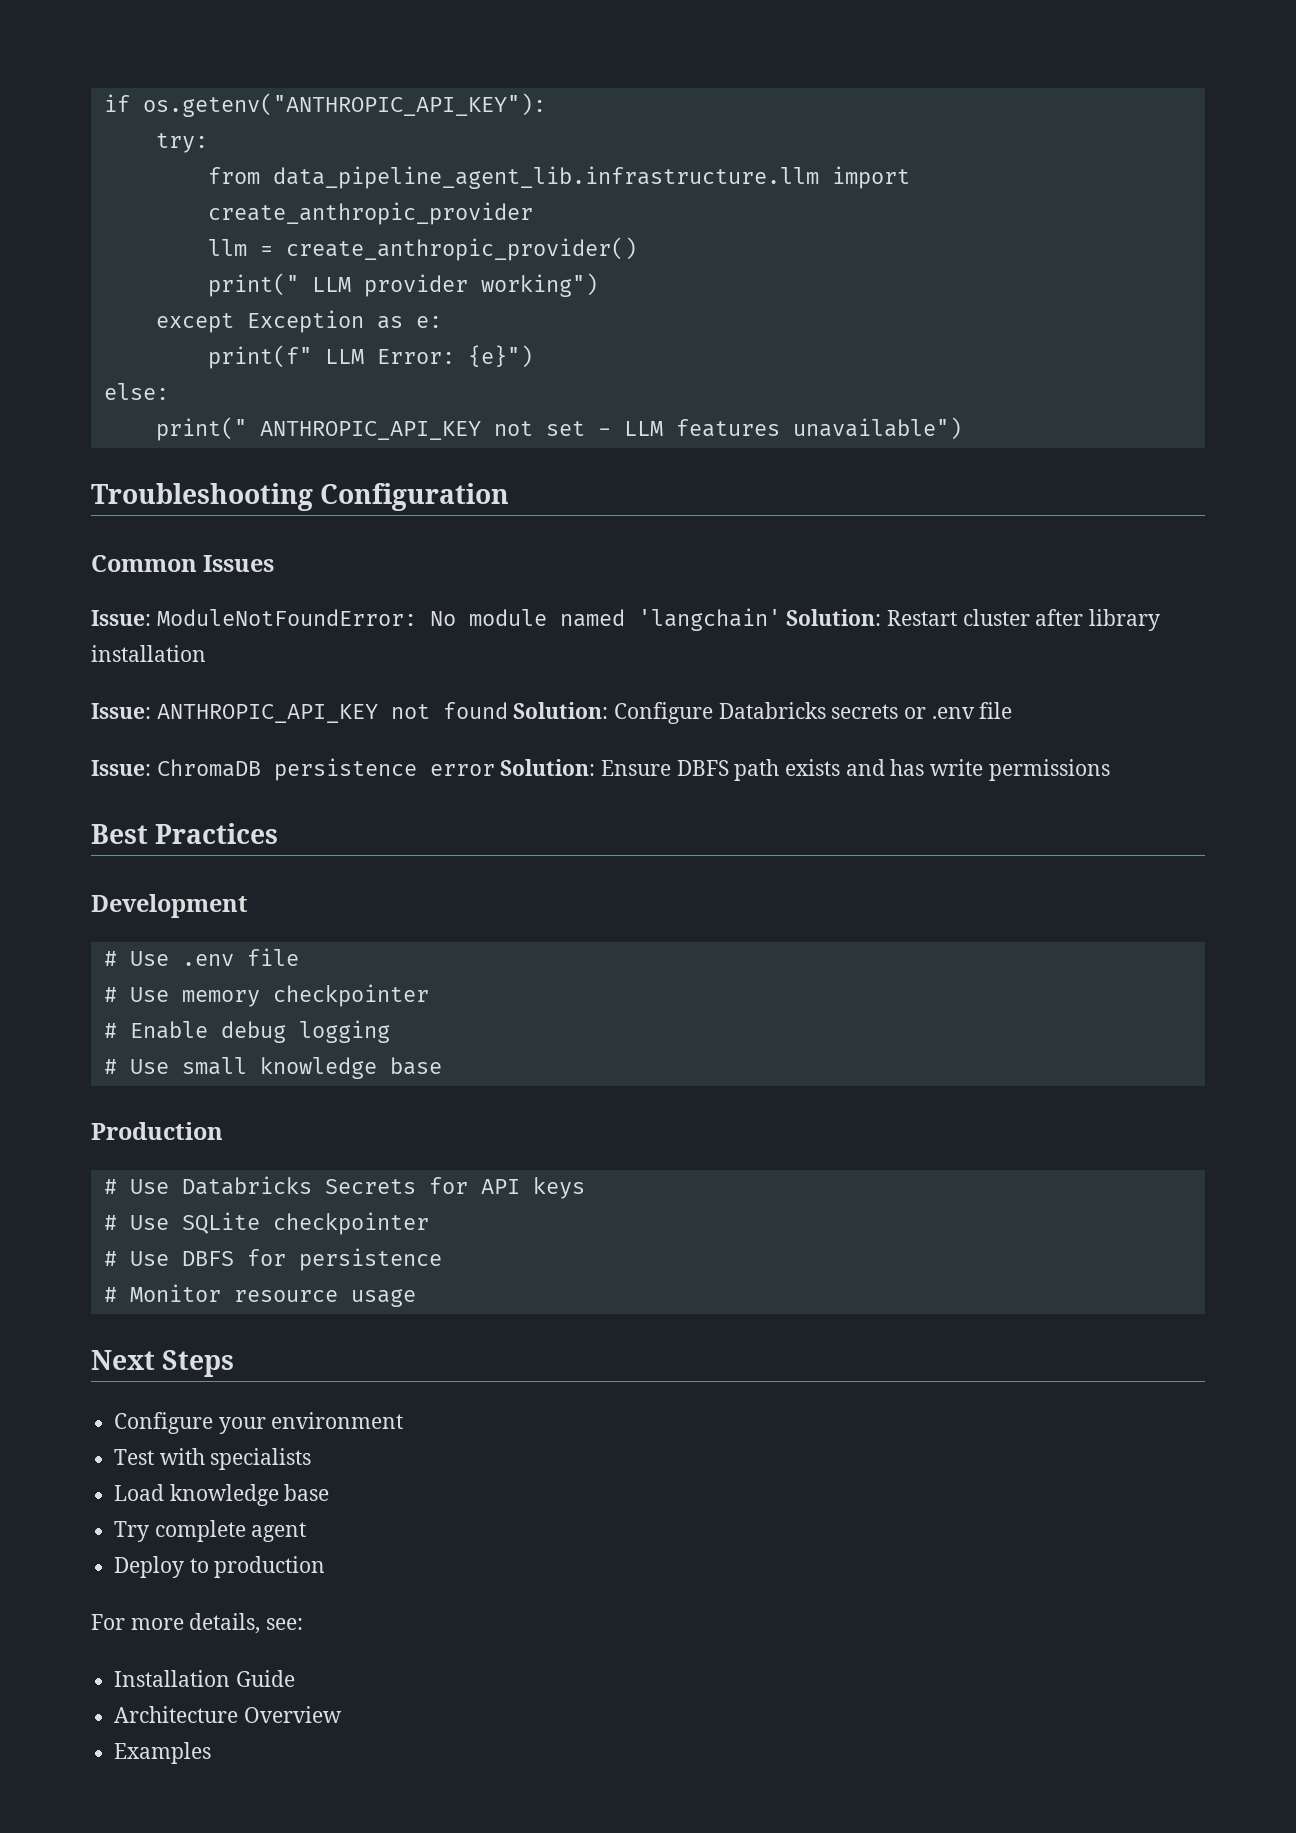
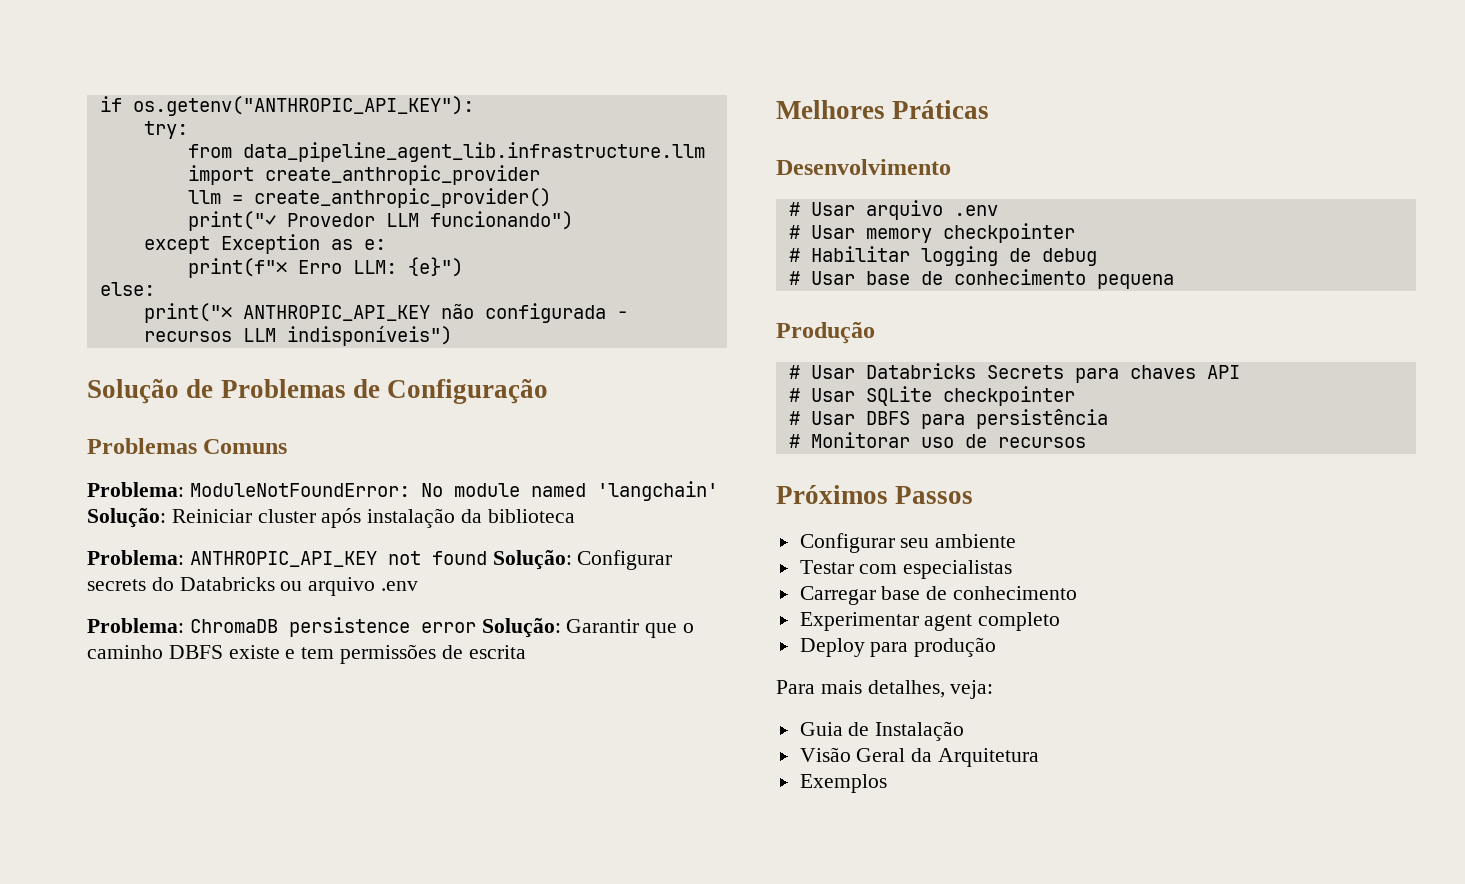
[207,273,598,297] print(" LLM provider working") -> [187,211,573,231] print("✓ Provedor LLM funcionando")
[207,345,455,369] print(f" LLM Error: -> [187,258,397,278] print(f"✗ Erro LLM:
[155,417,962,441] [91,483,510,511] [91,555,275,572] [91,610,151,626] print(" ANTHROPIC_API_KEY not set - LLM features unavailable") // Troubleshooting Configuration // Common Issues // Issue: -> [143,303,628,323] [143,326,452,346] [87,379,549,404] [87,438,288,454] [87,482,184,497] print("✗ ANTHROPIC_API_KEY não configurada - recursos LLM indisponíveis") // Solução de Problemas de Configuração // Problemas Comuns // Problema:
[786,609,1161,631] [91,645,206,662] [91,702,1013,724] [91,760,151,776] Solution: Restart cluster after library installation // Issue: ANTHROPIC_API_KEY not found Solution: Configure Databricks secrets or .env file // Issue: -> [87,508,575,528] [87,550,673,570] [87,577,419,596] [87,618,184,633] Solução: Reiniciar cluster após instalação da biblioteca // Problema: ANTHROPIC_API_KEY not found Solução: Configurar secrets do Databricks ou arquivo .env // Problema:
[500,759,1110,781] [91,823,279,844] [91,894,248,918] [103,948,299,966] [103,987,169,1002] Solution: Ensure DBFS path exists and has write permissions // Best Practices // Development // # Use .env file // # Use -> [481,618,695,638] [87,644,526,664] [776,100,990,119] [776,159,951,175] [788,200,998,220] [788,225,855,239] Solução: Garantir que o caminho DBFS existe e tem permissões de escrita // Melhores Práticas // Desenvolvimento // # Usar arquivo .env // # Usar
[129,1021,208,1039] Enable -> [810,246,1031,266] Habilitar logging de
[298,1020,390,1043] [103,1057,442,1079] [91,1122,223,1140] [103,1179,169,1194] logging // # Use small knowledge base // Production // # Use -> [788,269,1174,289] [776,322,875,344] [788,365,855,379] // # Usar base de conhecimento pequena // Produção // # Usar
[428,1177,468,1194] for -> [1074,365,1196,383] para chaves
[532,1177,585,1199] [103,1215,169,1230] keys // # Use -> [788,388,855,402] // # Usar
[129,1248,442,1271] [103,1284,416,1307] [91,1350,235,1377] [114,1412,404,1434] [114,1448,312,1470] [114,1484,330,1506] [114,1520,246,1542] Use DBFS for persistence // # Monitor resource usage // Next Steps // Configure your environment // Test with specialists // Load knowledge base // Try complete -> [810,409,1108,429] [788,432,1086,448] [776,485,974,504] [799,533,1017,553] [799,560,1013,579] [799,586,1078,605] [799,612,919,631] Usar DBFS para persistência // # Monitorar uso de recursos // Próximos Passos // Configurar seu ambiente // Testar com especialistas // Carregar base de conhecimento // Experimentar
(307, 1532) none -> [978,612,1061,631] completo
[189,1556,326,1578] [91,1613,304,1634] [114,1670,295,1687] [114,1706,342,1723] [114,1742,212,1764] to production // For more details, see: // Installation Guide // Architecture Overview // Examples -> [870,637,997,657] [776,680,994,699] [799,721,965,741] [799,747,1040,767] [799,774,887,793] para produção // Para mais detalhes, veja: // Guia de Instalação // Visão Geral da Arquitetura // Exemplos

